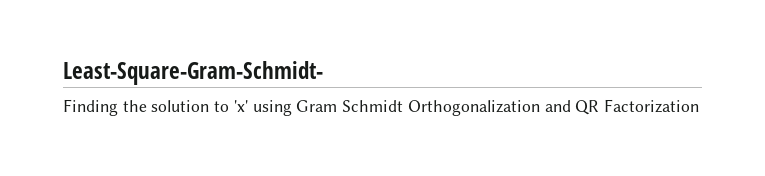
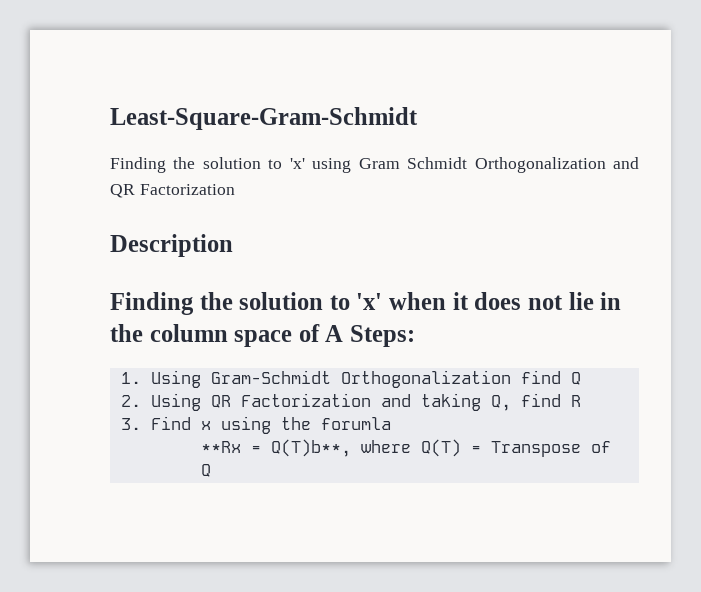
[63,61,323,85] Least-Square-Gram-Schmidt- -> [110,107,418,130] Least-Square-Gram-Schmidt
(699, 106) none -> [110,234,233,257] [110,292,622,315] [110,324,416,347] [120,370,581,388] [120,393,581,411] [120,416,391,434] [200,439,611,457] [200,464,211,477] // Description // Finding the solution to 'x' when it does not lie in the column space of A Steps: // 1. Using Gram-Schmidt Orthogonalization find Q // 2. Using QR Factorization and taking Q, find R // 3. Find x using the forumla // **Rx = Q(T)b**, where Q(T) = Transpose of Q

